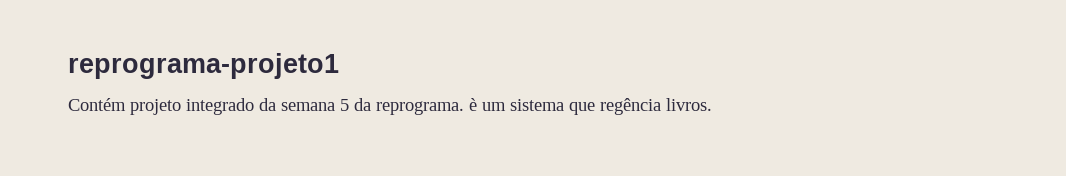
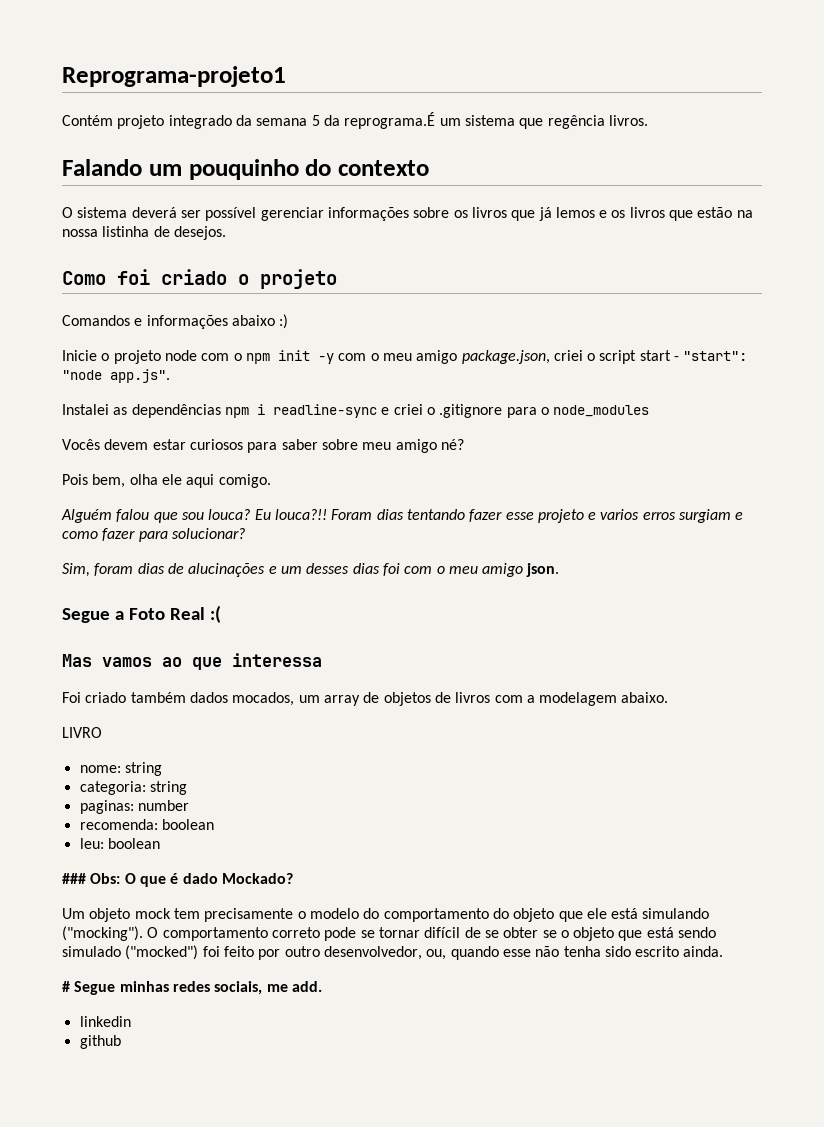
[68,53,339,79] reprograma-projeto1 -> [62,66,286,87] Reprograma-projeto1
[376,98,477,115] reprograma. è -> [344,112,436,129] reprograma.É
(712, 104) none -> [62,159,429,180] [62,207,753,221] [62,226,226,240] [62,269,337,289] [62,314,289,329] [62,350,748,364] [62,369,170,383] [62,404,650,418] [62,439,464,453] [62,474,271,488] [61,509,744,523] [62,528,245,542] [62,563,560,577] [62,605,221,623] [62,653,322,670] [62,692,669,706] [62,727,102,738] [79,762,162,776] [79,781,187,795] [79,800,189,814] [79,819,214,830] [79,838,160,849] [62,873,293,887] [62,908,710,922] [62,926,717,941] [62,945,724,960] [62,981,322,995] [79,1016,131,1027] [79,1035,121,1049] // Falando um pouquinho do contexto // O sistema deverá ser possível gerenciar informações sobre os livros que já lemos e os livros que estão na nossa listinha de desejos. // Como foi criado o projeto // Comandos e informações abaixo :) // Inicie o projeto node com o npm init -y com o meu amigo package.json, criei o script start - "start": "node app.js". // Instalei as dependências npm i readline-sync e criei o .gitignore para o node_modules // Vocês devem estar curiosos para saber sobre meu amigo né? // Pois bem, olha ele aqui comigo. // Alguém falou que sou louca? Eu louca?!! Foram dias tentando fazer esse projeto e varios erros surgiam e como fazer para solucionar? // Sim, foram dias de alucinações e um desses dias foi com o meu amigo json. // Segue a Foto Real :( // Mas vamos ao que interessa // Foi criado também dados mocados, um array de objetos de livros com a modelagem abaixo. // LIVRO // nome: string // categoria: string // paginas: number // recomenda: boolean // leu: boolean // ### Obs: O que é dado Mockado? // Um objeto mock tem precisamente o modelo do comportamento do objeto que ele está simulando ("mocking"). O comportamento correto pode se tornar difícil de se obter se o objeto que está sendo simulado ("mocked") foi feito por outro desenvolvedor, ou, quando esse não tenha sido escrito ainda. // # Segue minhas redes sociais, me add. // linkedin // github

